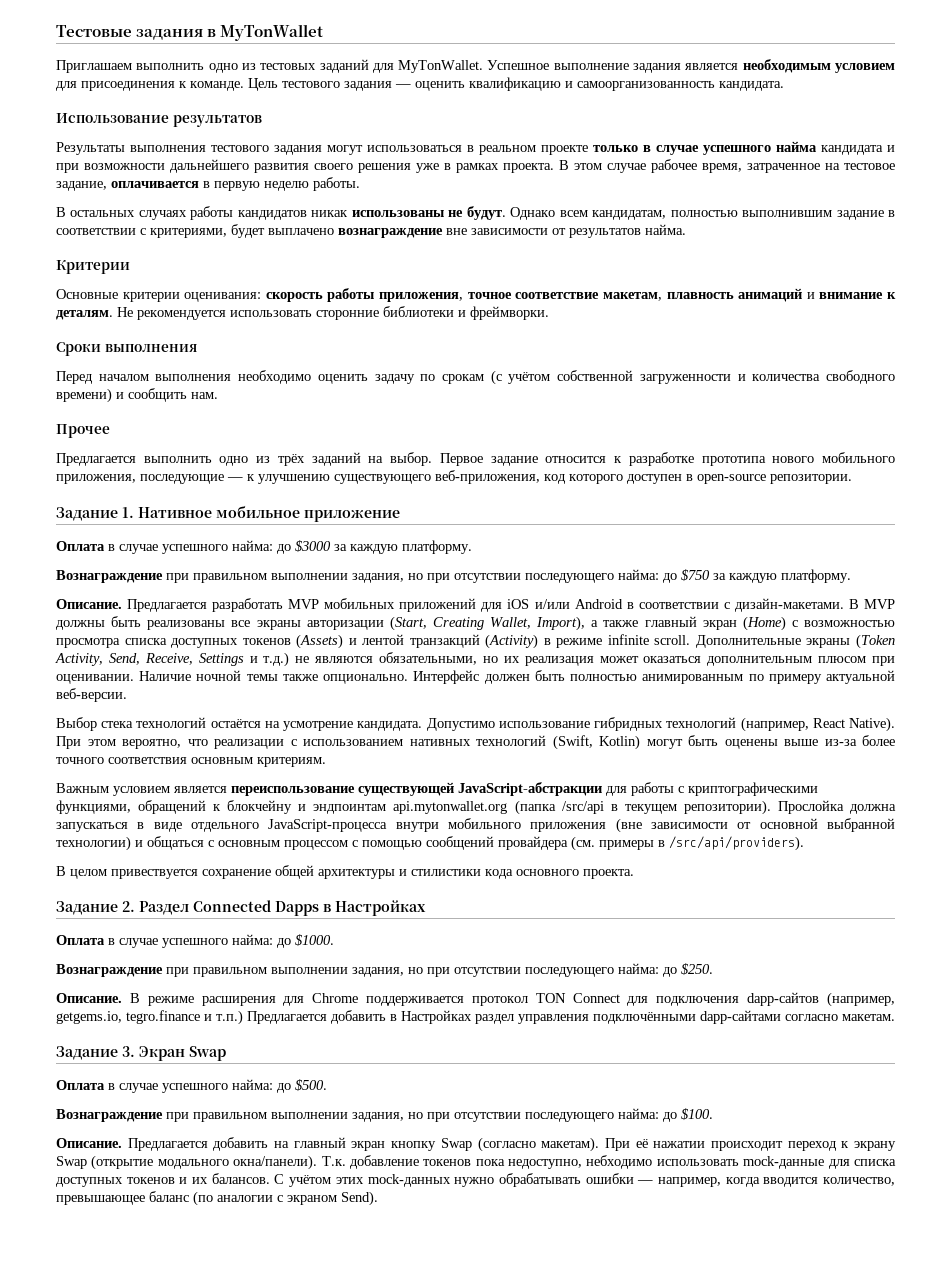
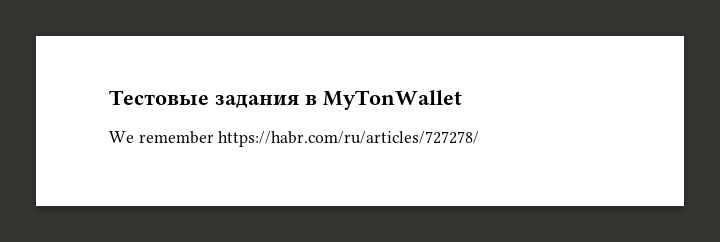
[56,59,895,73] [56,77,784,91] [56,113,262,127] [56,141,895,155] [56,159,895,173] [56,177,360,191] [56,206,895,220] [56,224,686,238] [56,260,130,274] [56,288,897,302] [56,306,549,320] [56,342,197,356] [56,370,895,385] [56,388,218,403] [56,424,110,438] [56,452,896,466] [56,470,852,484] [56,505,400,522] [56,540,472,554] [56,569,851,583] [56,598,896,612] [56,616,895,631] [56,634,895,649] [55,652,895,667] [56,670,896,684] [56,688,127,702] [56,717,896,732] [56,735,895,750] [56,757,326,767] [56,782,818,796] [56,800,897,815] [56,818,896,833] [56,836,804,851] [56,865,634,879] [56,900,426,916] [56,934,334,948] [56,963,713,977] [56,992,895,1007] [56,1010,895,1025] [56,1046,226,1061] [56,1079,327,1093] [56,1108,713,1122] [56,1137,896,1152] [56,1155,896,1170] [56,1173,895,1187] [56,1191,378,1206] Приглашаем выполнить одно из тестовых заданий для MyTonWallet. Успешное выполнение задания является необходимым условием для присоединения к команде. Цель тестового задания — оценить квалификацию и самоорганизованность кандидата. // Использование результатов // Результаты выполнения тестового задания могут использоваться в реальном проекте только в случае успешного найма кандидата и при возможности дальнейшего развития своего решения уже в рамках проекта. В этом случае рабочее время, затраченное на тестовое задание, оплачивается в первую неделю работы. // В остальных случаях работы кандидатов никак использованы не будут. Однако всем кандидатам, полностью выполнившим задание в соответствии с критериями, будет выплачено вознаграждение вне зависимости от результатов найма. // Критерии // Основные критерии оценивания: скорость работы приложения, точное соответствие макетам, плавность анимаций и внимание к деталям. Не рекомендуется использовать сторонние библиотеки и фреймворки. // Сроки выполнения // Перед началом выполнения необходимо оценить задачу по срокам (с учётом собственной загруженности и количества свободного времени) и сообщить нам. // Прочее // Предлагается выполнить одно из трёх заданий на выбор. Первое задание относится к разработке прототипа нового мобильного приложения, последующие — к улучшению существующего веб-приложения, код которого доступен в open-source репозитории. // Задание 1. Нативное мобильное приложение // Оплата в случае успешного найма: до $3000 за каждую платформу. // Вознаграждение при правильном выполнении задания, но при отсутствии последующего найма: до $750 за каждую платформу. // Описание. Предлагается разработать MVP мобильных приложений для iOS и/или Android в соответствии с дизайн-макетами. В MVP должны быть реализованы все экраны авторизации (Start, Creating Wallet, Import), а также главный экран (Home) с возможностью просмотра списка доступных токенов (Assets) и лентой транзакций (Activity) в режиме infinite scroll. Дополнительные экраны (Token Activity, Send, Receive, Settings и т.д.) не являются обязательными, но их реализация может оказаться дополнительным плюсом при оценивании. Наличие ночной темы также опционально. Интерфейс должен быть полностью анимированным по примеру актуальной веб-версии. // Выбор стека технологий остаётся на усмотрение кандидата. Допустимо использование гибридных технологий (например, React Native). При этом вероятно, что реализации с использованием нативных технологий (Swift, Kotlin) могут быть оценены выше из-за более точного соответствия основным критериям. // Важным условием является переиспользование существующей JavaScript-абстракции для работы с криптографическими функциями, обращений к блокчейну и эндпоинтам api.mytonwallet.org (папка /src/api в текущем репозитории). Прослойка должна запускаться в виде отдельного JavaScript-процесса внутри мобильного приложения (вне зависимости от основной выбранной технологии) и общаться с основным процессом с помощью сообщений провайдера (см. примеры в /src/api/providers). // В целом привествуется сохранение общей архитектуры и стилистики кода основного проекта. // Задание 2. Раздел Connected Dapps в Настройках // Оплата в случае успешного найма: до $1000. // Вознаграждение при правильном выполнении задания, но при отсутствии последующего найма: до $250. // Описание. В режиме расширения для Chrome поддерживается протокол TON Connect для подключения dapp-сайтов (например, getgems.io, tegro.finance и т.п.) Предлагается добавить в Настройках раздел управления подключёнными dapp-сайтами согласно макетам. // Задание 3. Экран Swap // Оплата в случае успешного найма: до $500. // Вознаграждение при правильном выполнении задания, но при отсутствии последующего найма: до $100. // Описание. Предлагается добавить на главный экран кнопку Swap (согласно макетам). При её нажатии происходит переход к экрану Swap (открытие модального окна/панели). Т.к. добавление токенов пока недоступно, небходимо использовать mock-данные для списка доступных токенов и их балансов. С учётом этих mock-данных нужно обрабатывать ошибки — например, когда вводится количество, превышающее баланс (по аналогии с экраном Send). -> [109,131,480,147] We remember https://habr.com/ru/articles/727278/

